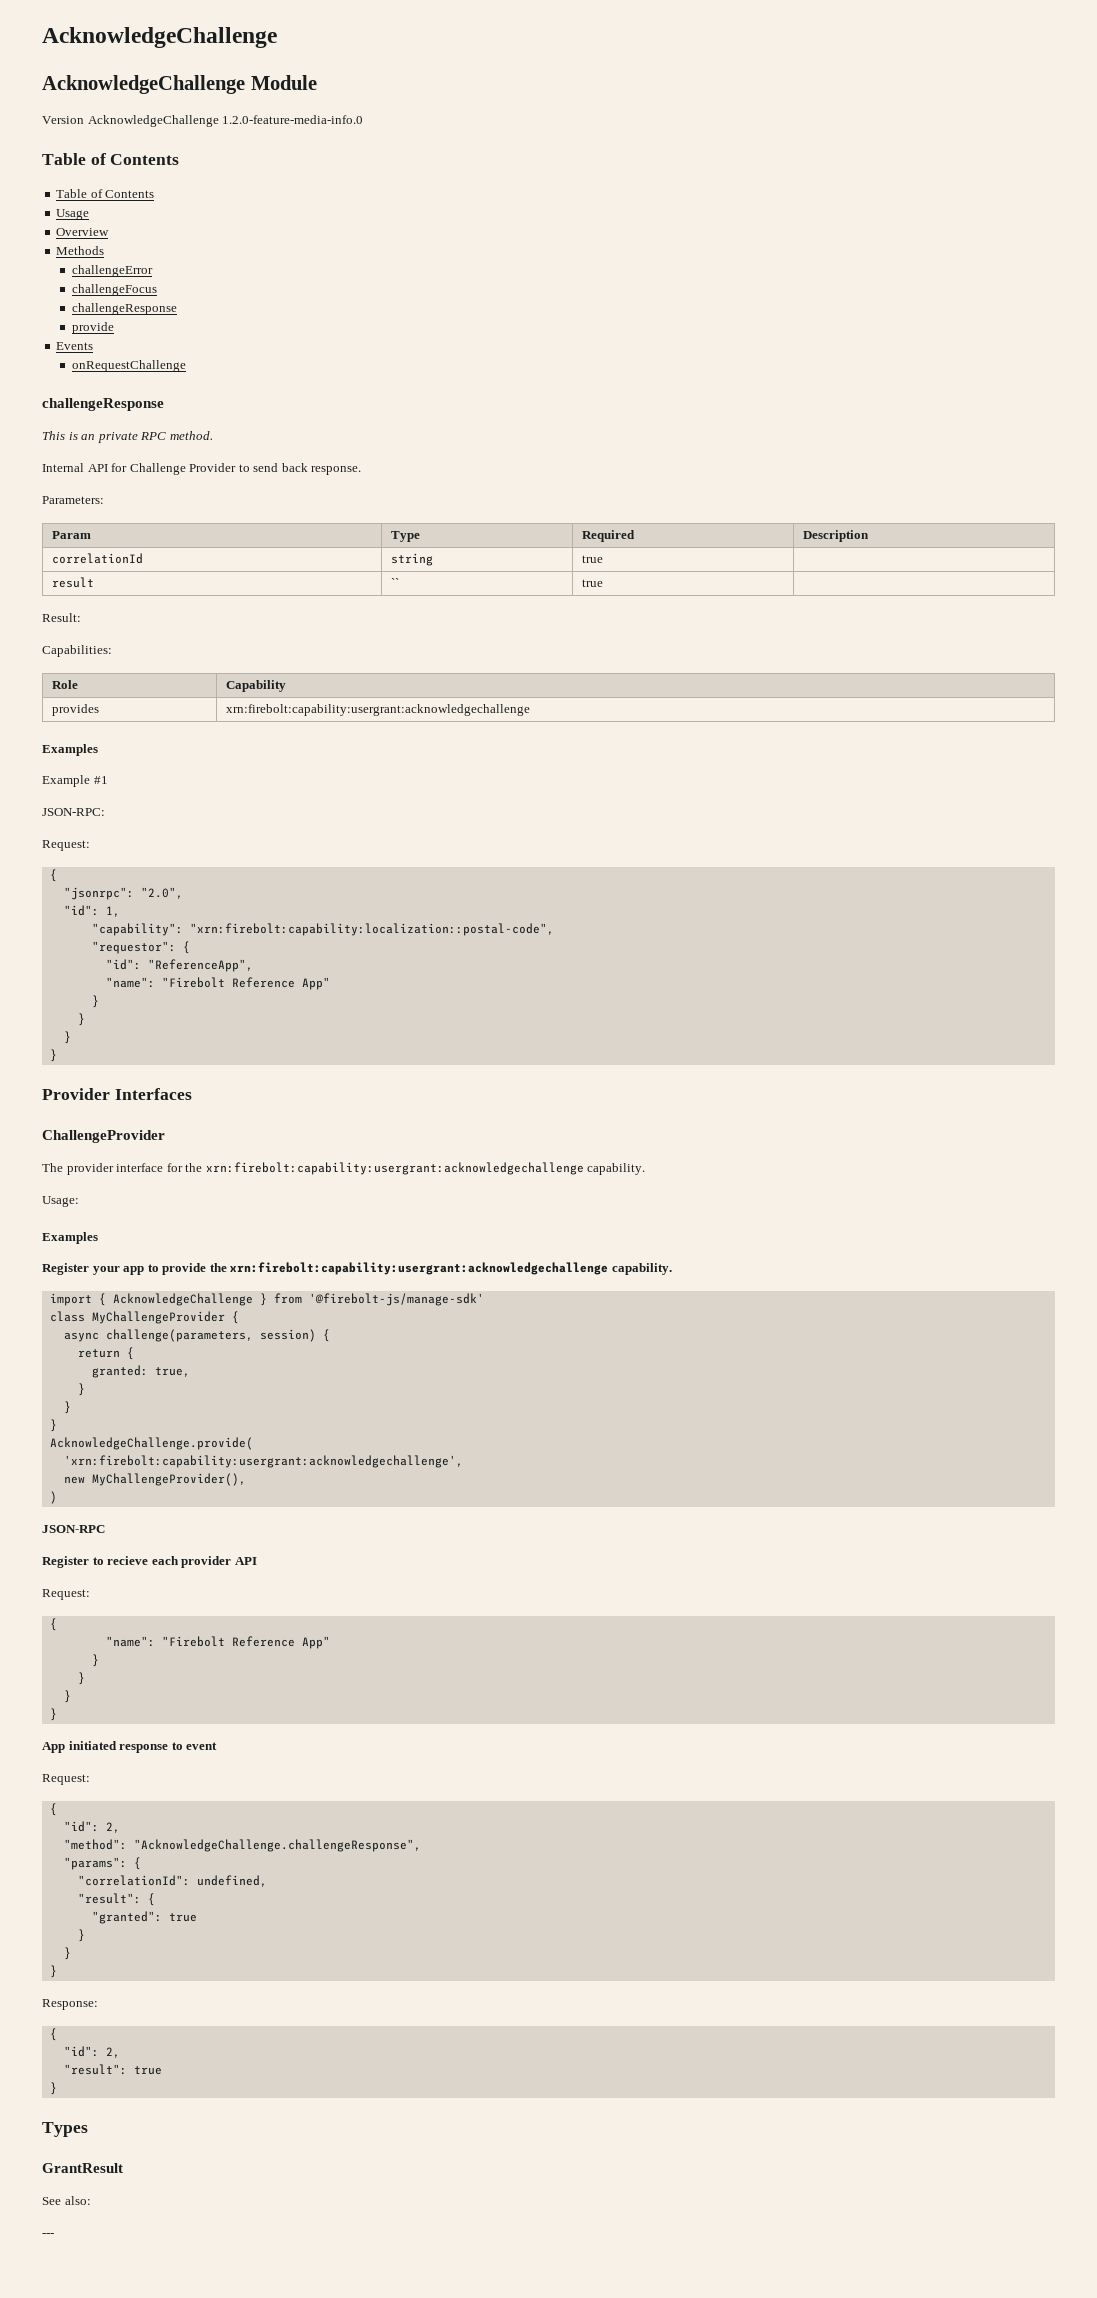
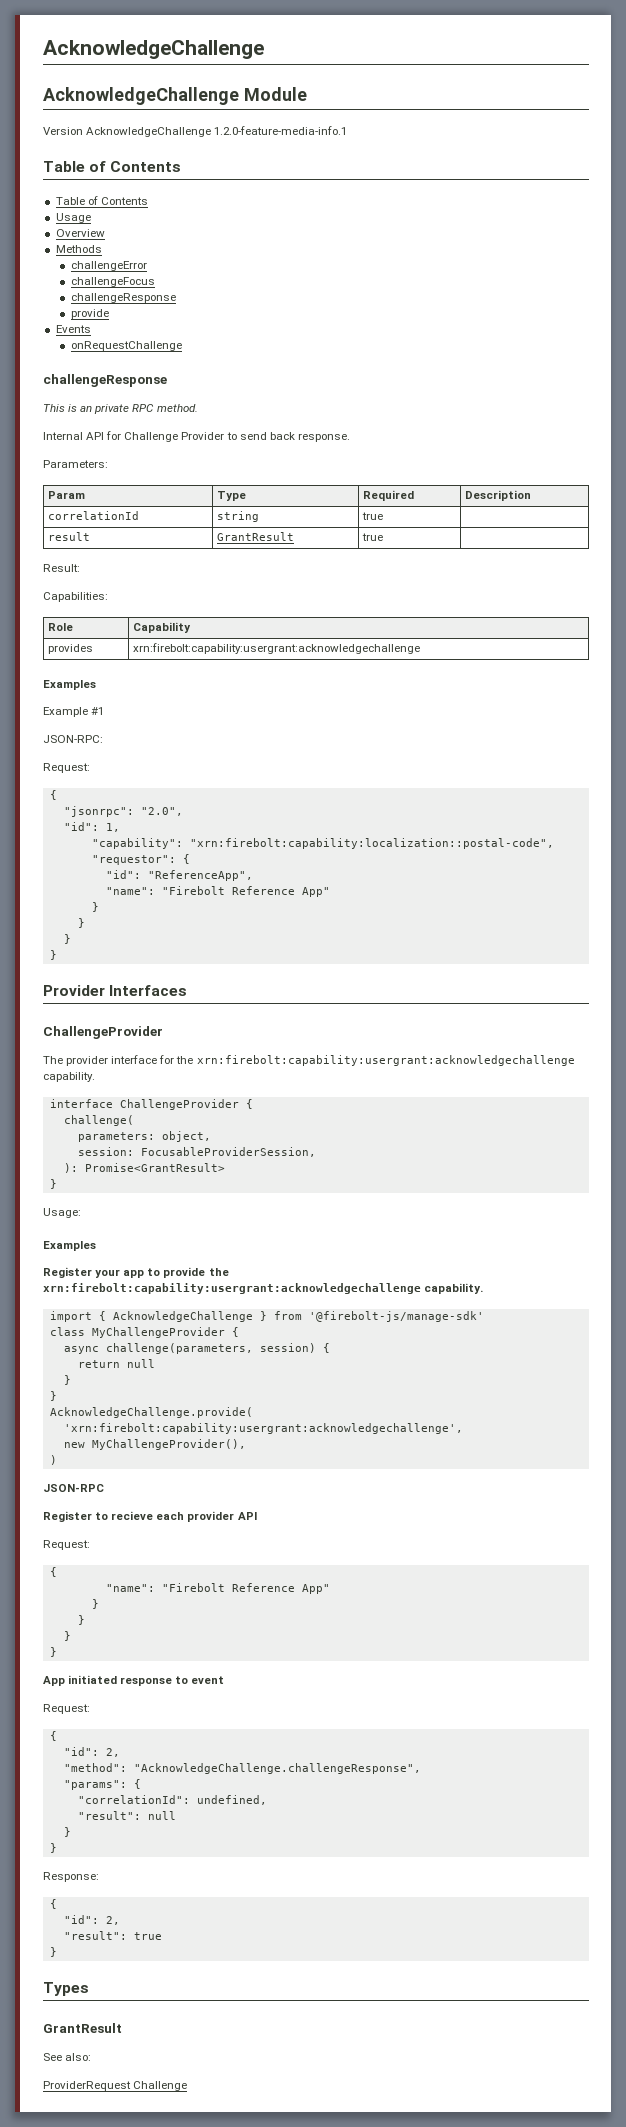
[222,115,364,124] 1.2.0-feature-media-info.0 -> [214,126,348,135] 1.2.0-feature-media-info.1
[390,578,399,587] `` -> [216,532,294,541] GrantResult
(646, 1169) none -> [49,1099,253,1110] [63,1115,134,1126] [77,1131,211,1142] [77,1147,316,1157] [63,1163,225,1173] [49,1179,57,1189] // interface ChallengeProvider { // challenge( // parameters: object, // session: FocusableProviderSession, // ): Promise<GrantResult> // }
[126,1347,134,1360] [91,1365,190,1378] [77,1383,85,1396] { // granted: true, // } -> [126,1359,155,1368] null
[147,1893,155,1906] [91,1911,197,1924] [77,1929,85,1942] { // "granted": true // } -> [147,1811,176,1820] null
[42,2233,54,2237] --- -> [43,2081,188,2091] ProviderRequest Challenge

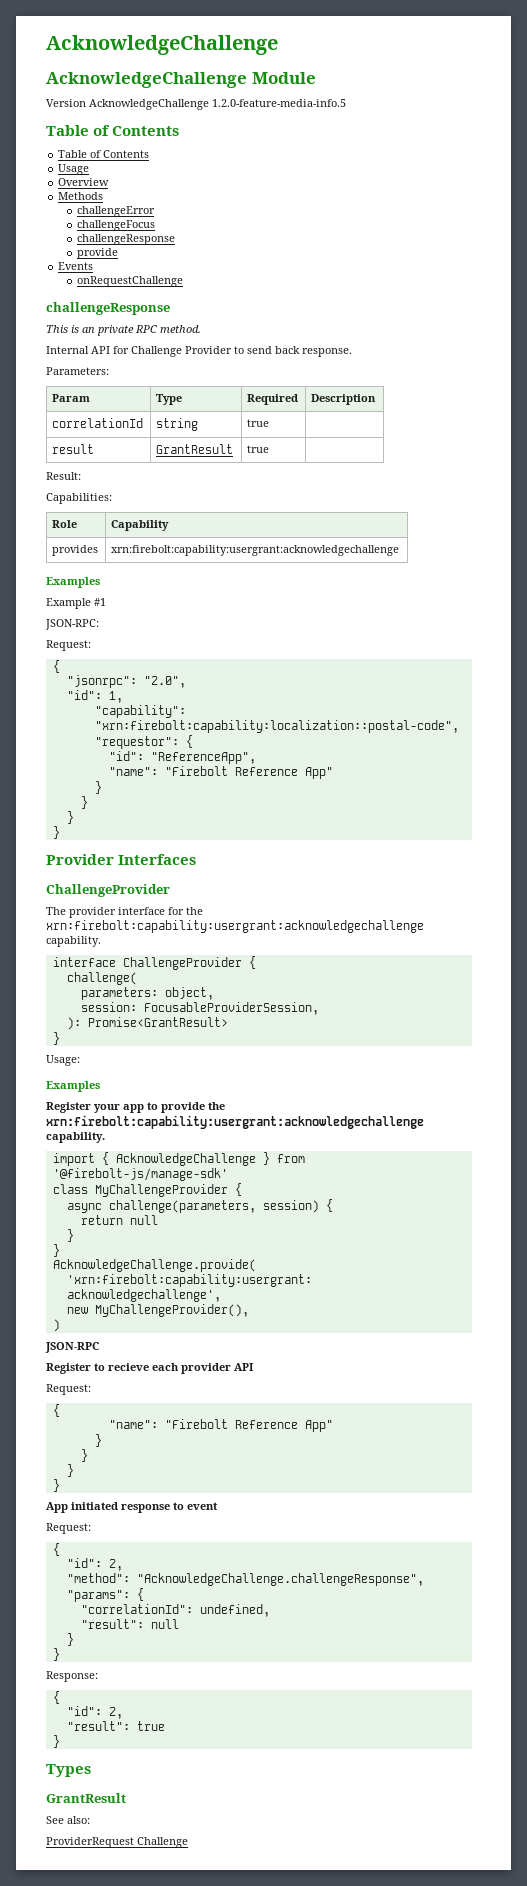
[214,126,348,135] 1.2.0-feature-media-info.1 -> [212,99,346,107] 1.2.0-feature-media-info.5

